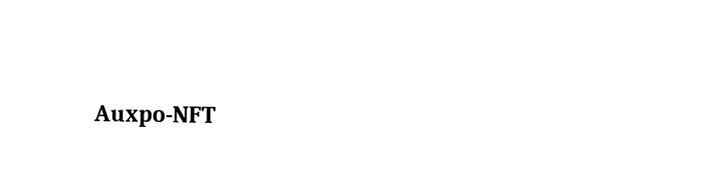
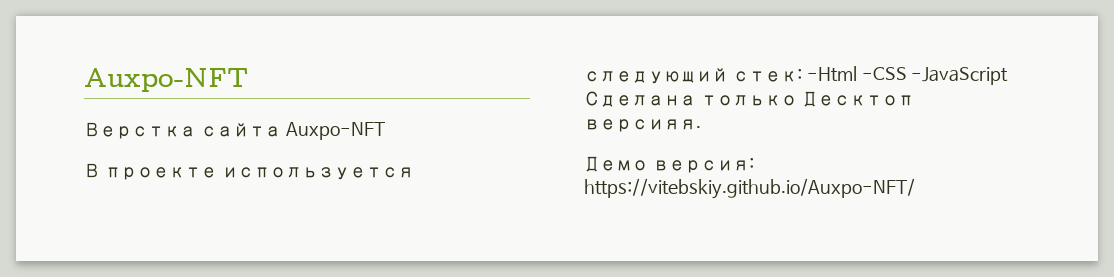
[93,105,216,128] Auxpo-NFT -> [84,68,248,92] [84,122,385,140] [84,163,414,180] [584,66,1009,85] [584,91,914,107] [584,119,701,132] [584,156,754,173] [584,178,915,199] Auxpo-NFT // Верстка сайта Auxpo-NFT // В проекте используется следующий стек: -Html -CSS -JavaScript Сделана только Десктоп версияя. // Демо версия: https://vitebskiy.github.io/Auxpo-NFT/

